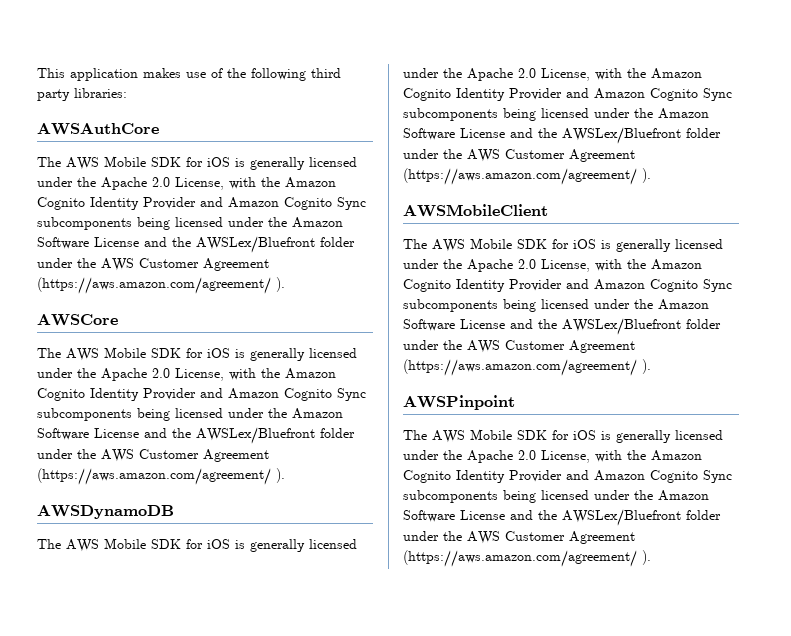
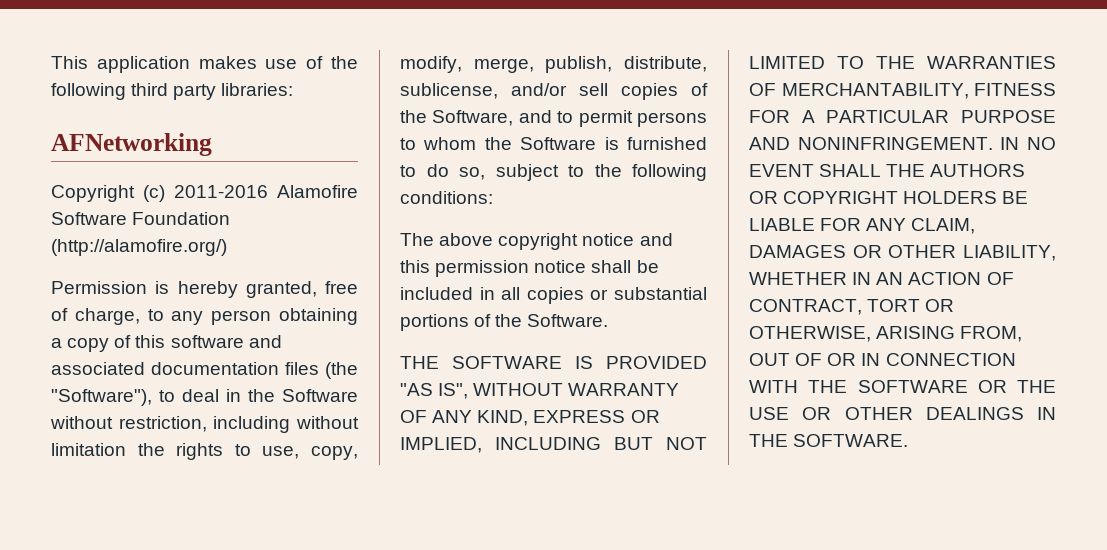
[37,123,159,135] [37,156,357,170] [37,177,336,190] [37,197,366,210] [37,217,343,230] [37,236,355,253] [37,258,269,271] [37,277,285,294] [37,314,118,326] [37,347,357,361] [37,368,336,381] [37,388,366,401] [37,408,343,421] [37,427,355,444] [37,449,269,462] [37,468,285,485] [37,505,174,519] [37,538,357,552] [403,68,702,81] [403,88,732,101] [403,108,709,121] [403,127,721,144] [403,149,635,162] [403,168,651,185] [403,204,548,217] [403,238,723,252] [403,259,702,272] [403,279,732,292] [403,299,709,312] [403,318,721,335] [403,340,635,353] [403,359,651,376] [403,395,515,410] [403,429,723,443] [403,450,702,463] [403,470,732,483] [403,490,709,503] [403,509,721,526] [403,531,635,544] [403,550,651,567] AWSAuthCore // The AWS Mobile SDK for iOS is generally licensed under the Apache 2.0 License, with the Amazon Cognito Identity Provider and Amazon Cognito Sync subcomponents being licensed under the Amazon Software License and the AWSLex/Bluefront folder under the AWS Customer Agreement (https://aws.amazon.com/agreement/ ). // AWSCore // The AWS Mobile SDK for iOS is generally licensed under the Apache 2.0 License, with the Amazon Cognito Identity Provider and Amazon Cognito Sync subcomponents being licensed under the Amazon Software License and the AWSLex/Bluefront folder under the AWS Customer Agreement (https://aws.amazon.com/agreement/ ). // AWSDynamoDB // The AWS Mobile SDK for iOS is generally licensed under the Apache 2.0 License, with the Amazon Cognito Identity Provider and Amazon Cognito Sync subcomponents being licensed under the Amazon Software License and the AWSLex/Bluefront folder under the AWS Customer Agreement (https://aws.amazon.com/agreement/ ). // AWSMobileClient // The AWS Mobile SDK for iOS is generally licensed under the Apache 2.0 License, with the Amazon Cognito Identity Provider and Amazon Cognito Sync subcomponents being licensed under the Amazon Software License and the AWSLex/Bluefront folder under the AWS Customer Agreement (https://aws.amazon.com/agreement/ ). // AWSPinpoint // The AWS Mobile SDK for iOS is generally licensed under the Apache 2.0 License, with the Amazon Cognito Identity Provider and Amazon Cognito Sync subcomponents being licensed under the Amazon Software License and the AWSLex/Bluefront folder under the AWS Customer Agreement (https://aws.amazon.com/agreement/ ). -> [51,133,212,156] [51,185,358,202] [51,212,231,225] [51,239,227,256] [51,281,358,298] [51,308,359,325] [51,335,282,352] [51,362,358,379] [51,389,358,406] [50,416,360,433] [51,443,358,460] [400,56,707,73] [400,83,708,100] [400,110,707,127] [400,137,707,150] [400,164,707,181] [400,191,493,204] [400,233,673,250] [400,260,659,277] [400,287,707,304] [400,314,609,331] [400,356,707,369] [400,383,680,399] [400,410,660,426] [400,437,707,453] [749,56,1056,69] [749,83,1056,99] [749,110,1056,123] [749,137,1056,150] [749,164,1026,177] [749,191,1029,204] [749,218,976,234] [749,245,1056,261] [749,272,1014,285] [749,299,955,315] [749,326,1023,342] [749,353,1016,366] [749,380,1056,393] [749,407,1056,420] [749,434,909,447] AFNetworking // Copyright (c) 2011-2016 Alamofire Software Foundation (http://alamofire.org/) // Permission is hereby granted, free of charge, to any person obtaining a copy of this software and associated documentation files (the "Software"), to deal in the Software without restriction, including without limitation the rights to use, copy, modify, merge, publish, distribute, sublicense, and/or sell copies of the Software, and to permit persons to whom the Software is furnished to do so, subject to the following conditions: // The above copyright notice and this permission notice shall be included in all copies or substantial portions of the Software. // THE SOFTWARE IS PROVIDED "AS IS", WITHOUT WARRANTY OF ANY KIND, EXPRESS OR IMPLIED, INCLUDING BUT NOT LIMITED TO THE WARRANTIES OF MERCHANTABILITY, FITNESS FOR A PARTICULAR PURPOSE AND NONINFRINGEMENT. IN NO EVENT SHALL THE AUTHORS OR COPYRIGHT HOLDERS BE LIABLE FOR ANY CLAIM, DAMAGES OR OTHER LIABILITY, WHETHER IN AN ACTION OF CONTRACT, TORT OR OTHERWISE, ARISING FROM, OUT OF OR IN CONNECTION WITH THE SOFTWARE OR THE USE OR OTHER DEALINGS IN THE SOFTWARE.

